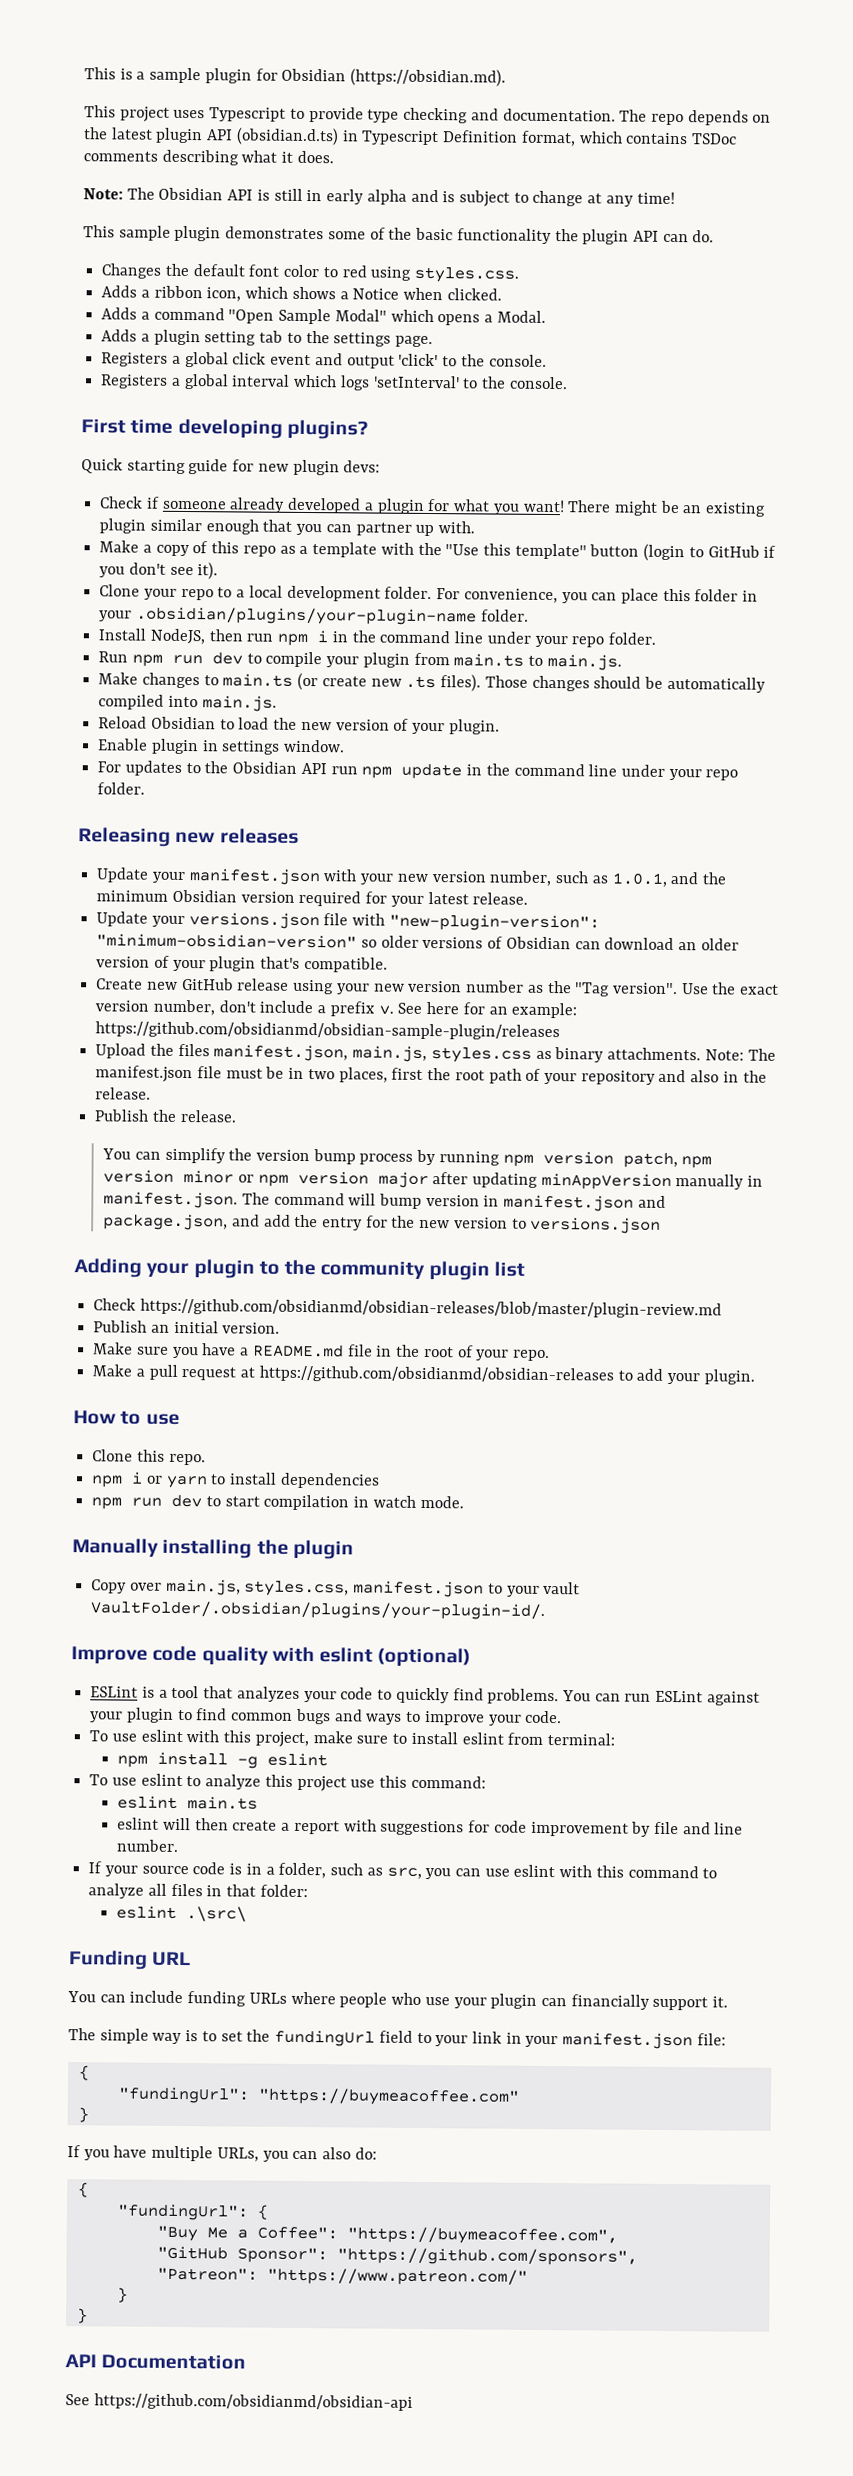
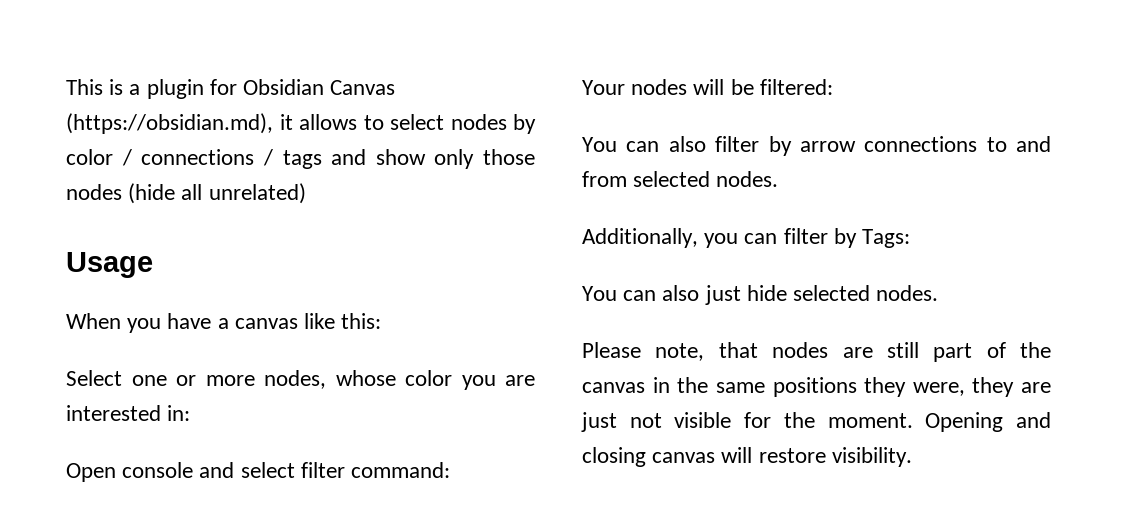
[149,67,202,84] sample -> (141, 89) none
[350,68,507,87] [84,105,772,126] [84,127,737,147] [83,149,334,166] [83,187,675,207] [83,225,715,245] [101,263,520,283] [101,285,502,302] [101,307,546,326] [101,329,434,348] [101,351,547,369] [100,373,568,391] [81,418,368,440] [81,458,381,476] [99,496,767,517] [99,518,476,537] [99,540,777,562] [99,562,219,580] [99,584,759,604] [99,606,529,626] [98,628,656,648] [98,651,622,671] [98,672,766,693] [98,694,277,712] [98,716,500,735] [97,738,346,755] [97,760,739,781] [97,782,146,795] [78,827,299,847] [96,867,727,887] [96,889,529,907] [96,911,600,932] [96,933,739,951] [96,955,388,973] [96,977,780,997] [95,999,578,1019] [95,1021,561,1041] [95,1043,776,1063] [95,1065,767,1085] [95,1087,152,1100] [94,1109,237,1123] [102,1147,713,1169] [103,1169,764,1191] [103,1191,666,1212] [103,1213,662,1234] [74,1258,525,1281] [93,1298,722,1319] [93,1320,281,1334] [93,1342,550,1362] [92,1364,755,1385] [73,1410,180,1425] [92,1449,206,1466] [91,1471,380,1489] [91,1494,464,1511] [72,1538,354,1560] [91,1578,581,1598] [90,1600,547,1620] [71,1645,472,1668] [90,1685,760,1706] [90,1707,563,1726] [89,1729,615,1748] [117,1751,329,1769] [89,1773,486,1792] [117,1795,259,1810] [117,1817,744,1837] [116,1839,180,1852] [88,1861,718,1880] [88,1883,308,1899] [116,1905,248,1922] [68,1950,192,1970] [67,1990,729,2011] [68,2028,726,2050] [78,2065,90,2081] [117,2086,520,2106] [77,2107,89,2123] [67,2145,377,2162] [77,2182,89,2198] [116,2203,269,2221] [156,2225,618,2245] [156,2245,638,2266] [156,2267,528,2286] [116,2287,128,2303] [76,2308,88,2324] [65,2354,247,2370] [65,2393,413,2411] (https://obsidian.md). // This project uses Typescript to provide type checking and documentation. The repo depends on the latest plugin API (obsidian.d.ts) in Typescript Definition format, which contains TSDoc comments describing what it does. // Note: The Obsidian API is still in early alpha and is subject to change at any time! // This sample plugin demonstrates some of the basic functionality the plugin API can do. // Changes the default font color to red using styles.css. // Adds a ribbon icon, which shows a Notice when clicked. // Adds a command "Open Sample Modal" which opens a Modal. // Adds a plugin setting tab to the settings page. // Registers a global click event and output 'click' to the console. // Registers a global interval which logs 'setInterval' to the console. // First time developing plugins? // Quick starting guide for new plugin devs: // Check if someone already developed a plugin for what you want! There might be an existing plugin similar enough that you can partner up with. // Make a copy of this repo as a template with the "Use this template" button (login to GitHub if you don't see it). // Clone your repo to a local development folder. For convenience, you can place this folder in your .obsidian/plugins/your-plugin-name folder. // Install NodeJS, then run npm i in the command line under your repo folder. // Run npm run dev to compile your plugin from main.ts to main.js. // Make changes to main.ts (or create new .ts files). Those changes should be automatically compiled into main.js. // Reload Obsidian to load the new version of your plugin. // Enable plugin in settings window. // For updates to the Obsidian API run npm update in the command line under your repo folder. // Releasing new releases // Update your manifest.json with your new version number, such as 1.0.1, and the minimum Obsidian version required for your latest release. // Update your versions.json file with "new-plugin-version": "minimum-obsidian-version" so older versions of Obsidian can download an older version of your plugin that's compatible. // Create new GitHub release using your new version number as the "Tag version". Use the exact version number, don't include a prefix v. See here for an example: https://github.com/obsidianmd/obsidian-sample-plugin/releases // Upload the files manifest.json, main.js, styles.css as binary attachments. Note: The manifest.json file must be in two places, first the root path of your repository and also in the release. // Publish the release. // You can simplify the version bump process by running npm version patch, npm version minor or npm version major after updating minAppVersion manually in manifest.json. The command will bump version in manifest.json and package.json, and add the entry for the new version to versions.json // Adding your plugin to the community plugin list // Check https://github.com/obsidianmd/obsidian-releases/blob/master/plugin-review.md // Publish an initial version. // Make sure you have a README.md file in the root of your repo. // Make a pull request at https://github.com/obsidianmd/obsidian-releases to add your plugin. // How to use // Clone this repo. // npm i or yarn to install dependencies // npm run dev to start compilation in watch mode. // Manually installing the plugin // Copy over main.js, styles.css, manifest.json to your vault VaultFolder/.obsidian/plugins/your-plugin-id/. // Improve code quality with eslint (optional) // ESLint is a tool that analyzes your code to quickly find problems. You can run ESLint against your plugin to find common bugs and ways to improve your code. // To use eslint with this project, make sure to install eslint from terminal: // npm install -g eslint // To use eslint to analyze this project use this command: // eslint main.ts // eslint will then create a report with suggestions for code improvement by file and line number. // If your source code is in a folder, such as src, you can use eslint with this command to analyze all files in that folder: // eslint .\src\ // Funding URL // You can include funding URLs where people who use your plugin can financially support it. // The simple way is to set the fundingUrl field to your link in your manifest.json file: // { // "fundingUrl": "https://buymeacoffee.com" // } // If you have multiple URLs, you can also do: // { // "fundingUrl": { // "Buy Me a Coffee": "https://buymeacoffee.com", // "GitHub Sponsor": "https://github.com/sponsors", // "Patreon": "https://www.patreon.com/" // } // } // API Documentation // See https://github.com/obsidianmd/obsidian-api -> [330,80,396,95] [66,113,536,134] [66,149,535,169] [66,183,306,204] [66,252,153,278] [66,313,382,333] [66,370,535,390] [66,405,191,421] [66,462,451,482] [582,79,833,95] [582,136,1051,156] [582,171,779,187] [582,228,911,248] [582,285,939,305] [582,342,1051,362] [582,377,1051,397] [581,412,1051,432] [582,447,912,467] Canvas (https://obsidian.md), it allows to select nodes by color / connections / tags and show only those nodes (hide all unrelated) // Usage // When you have a canvas like this: // Select one or more nodes, whose color you are interested in: // Open console and select filter command: // Your nodes will be filtered: // You can also filter by arrow connections to and from selected nodes. // Additionally, you can filter by Tags: // You can also just hide selected nodes. // Please note, that nodes are still part of the canvas in the same positions they were, they are just not visible for the moment. Opening and closing canvas will restore visibility.

